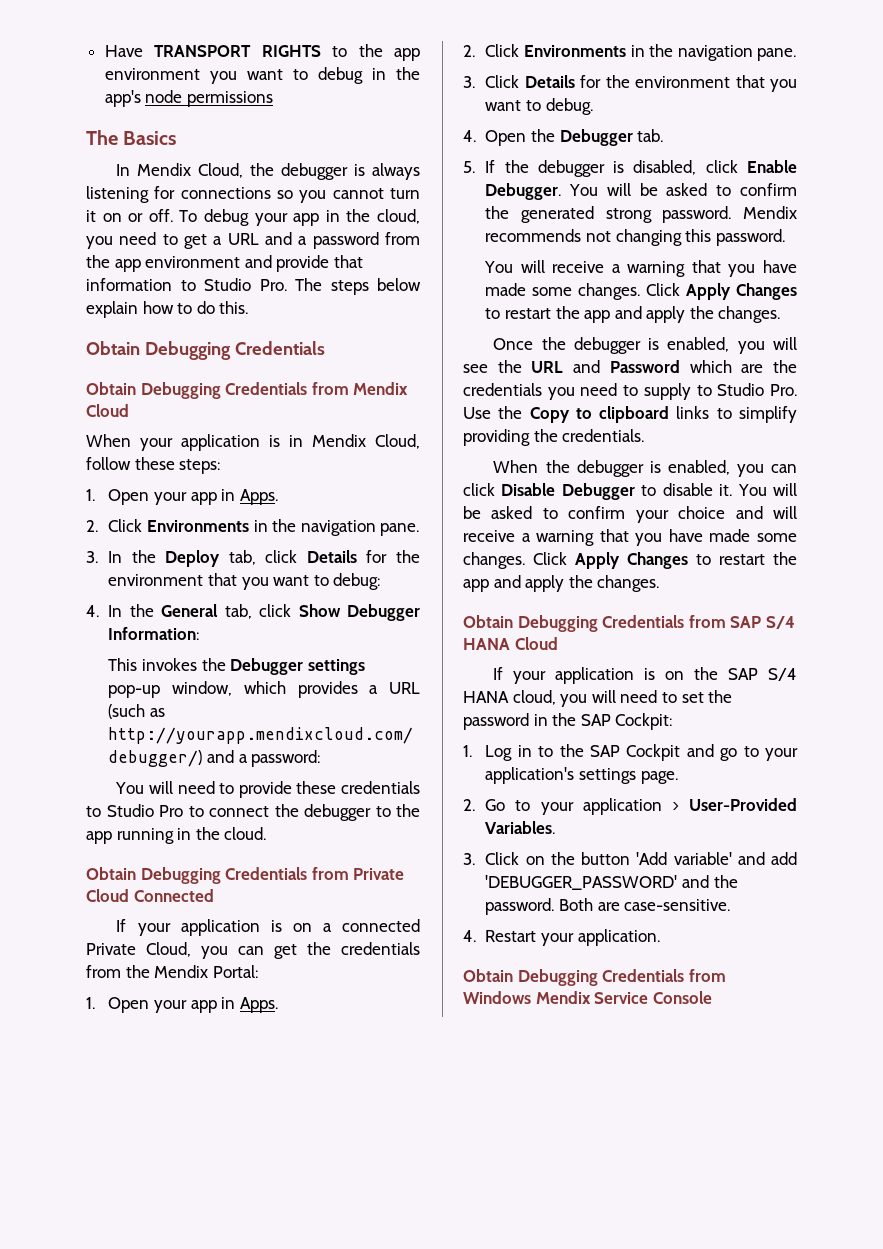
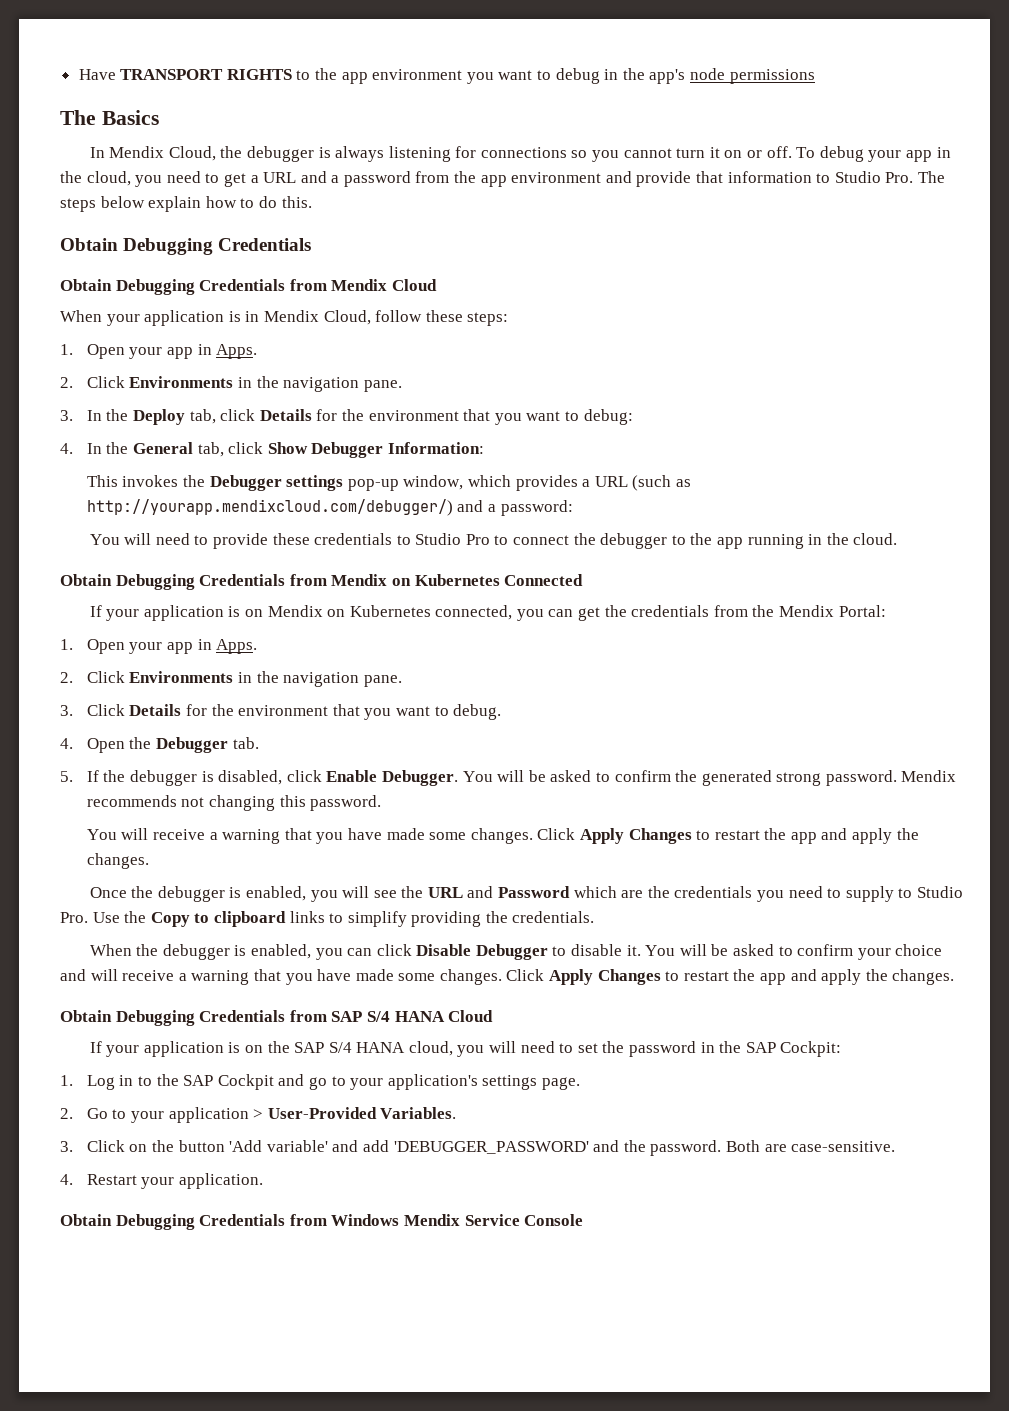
[353,868,405,880] [86,889,129,902] Private Cloud -> [331,574,500,586] Mendix on Kubernetes
[322,919,420,932] [86,942,191,957] a connected Private Cloud, -> [267,605,513,620] Mendix on Kubernetes connected,

